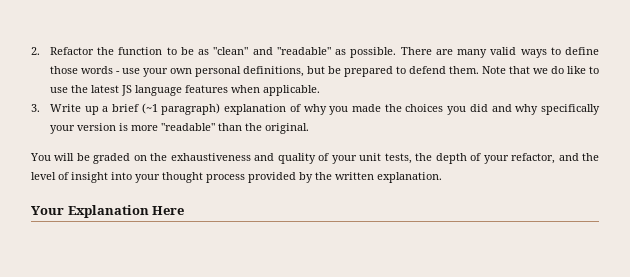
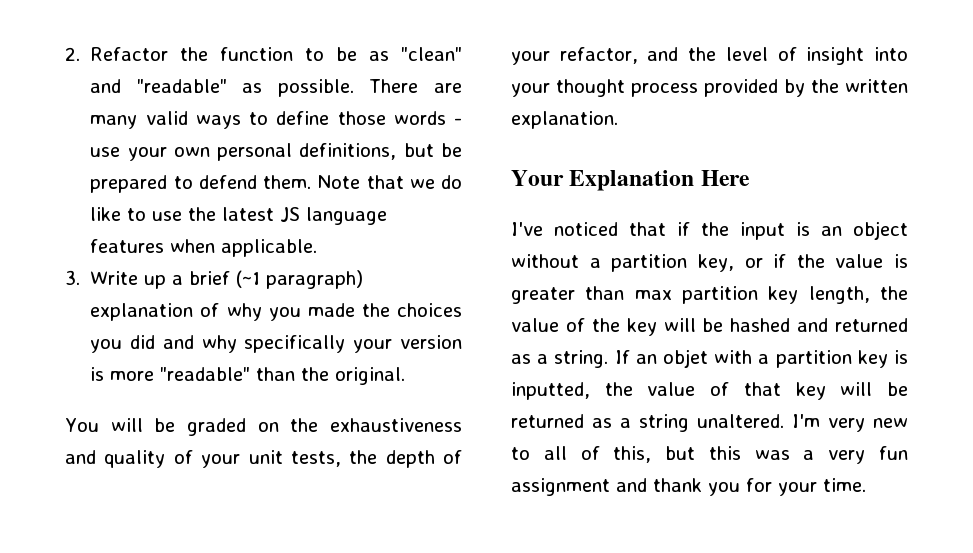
(185, 210) none -> [511,221,908,240] [511,254,908,272] [511,286,908,304] [511,318,908,336] [511,349,908,368] [511,382,908,400] [511,414,908,432] [511,446,908,464] [511,478,866,496] // I've noticed that if the input is an object without a partition key, or if the value is greater than max partition key length, the value of the key will be hashed and returned as a string. If an objet with a partition key is inputted, the value of that key will be returned as a string unaltered. I'm very new to all of this, but this was a very fun assignment and thank you for your time.

